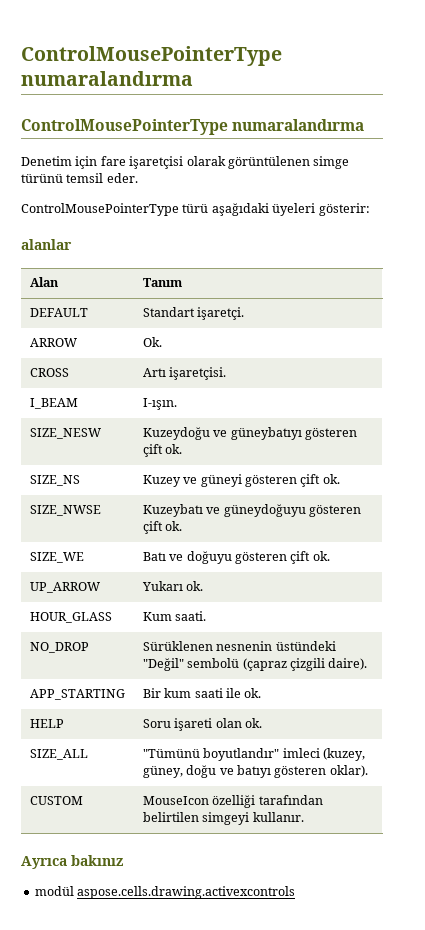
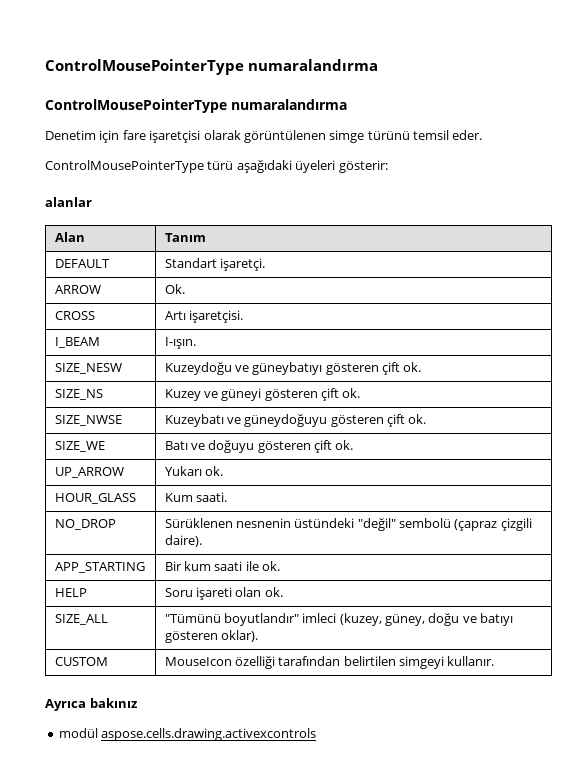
[142,658,184,671] "Değil" -> [357,518,396,531] "değil"

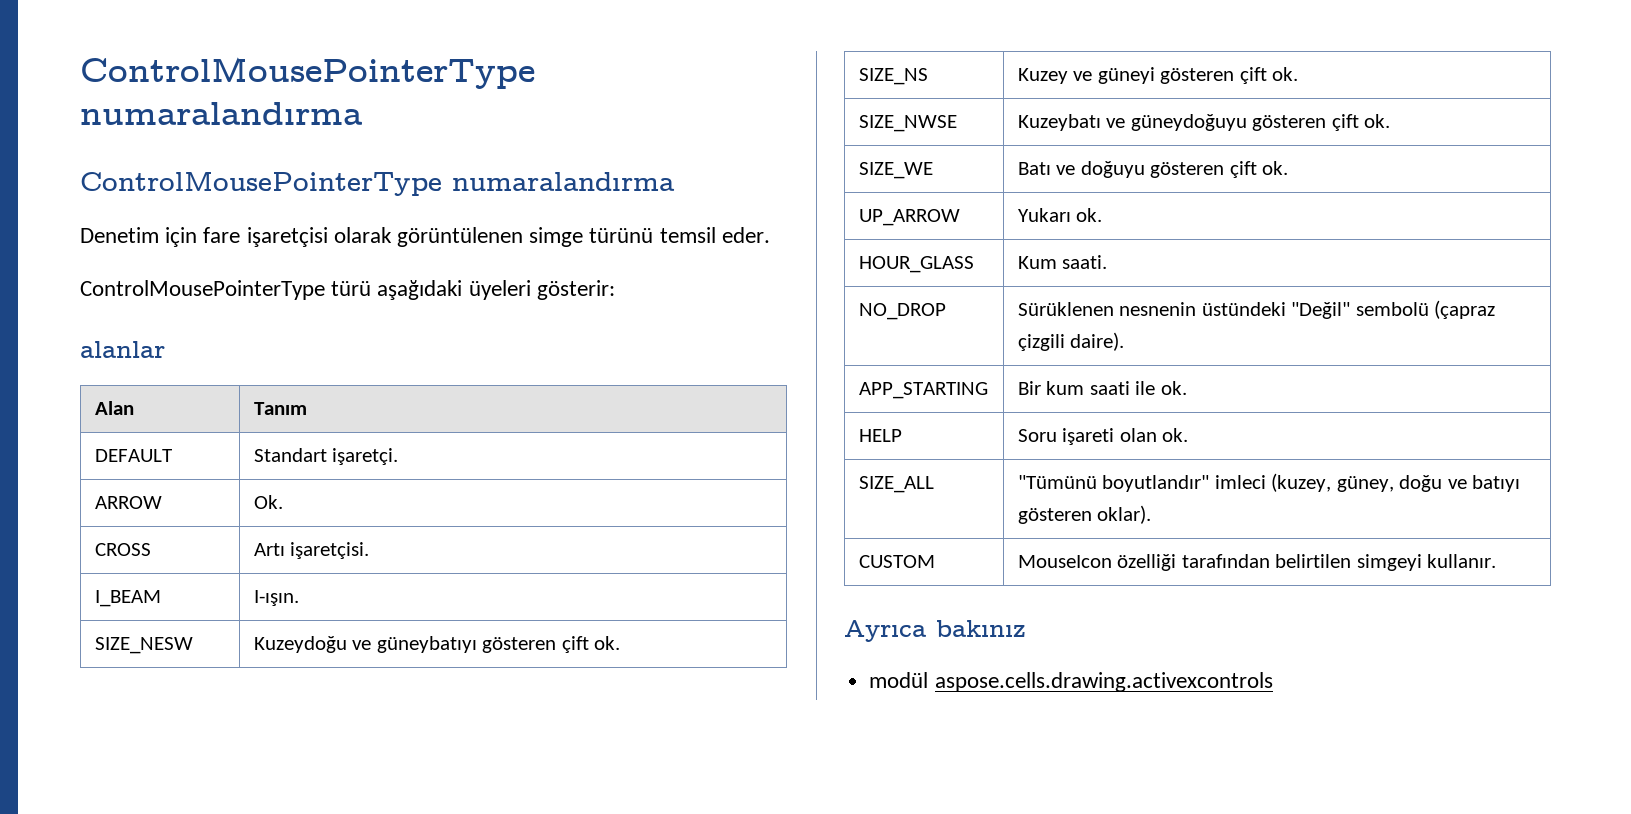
[357,518,396,531] "değil" -> [1291,302,1351,319] "Değil"

